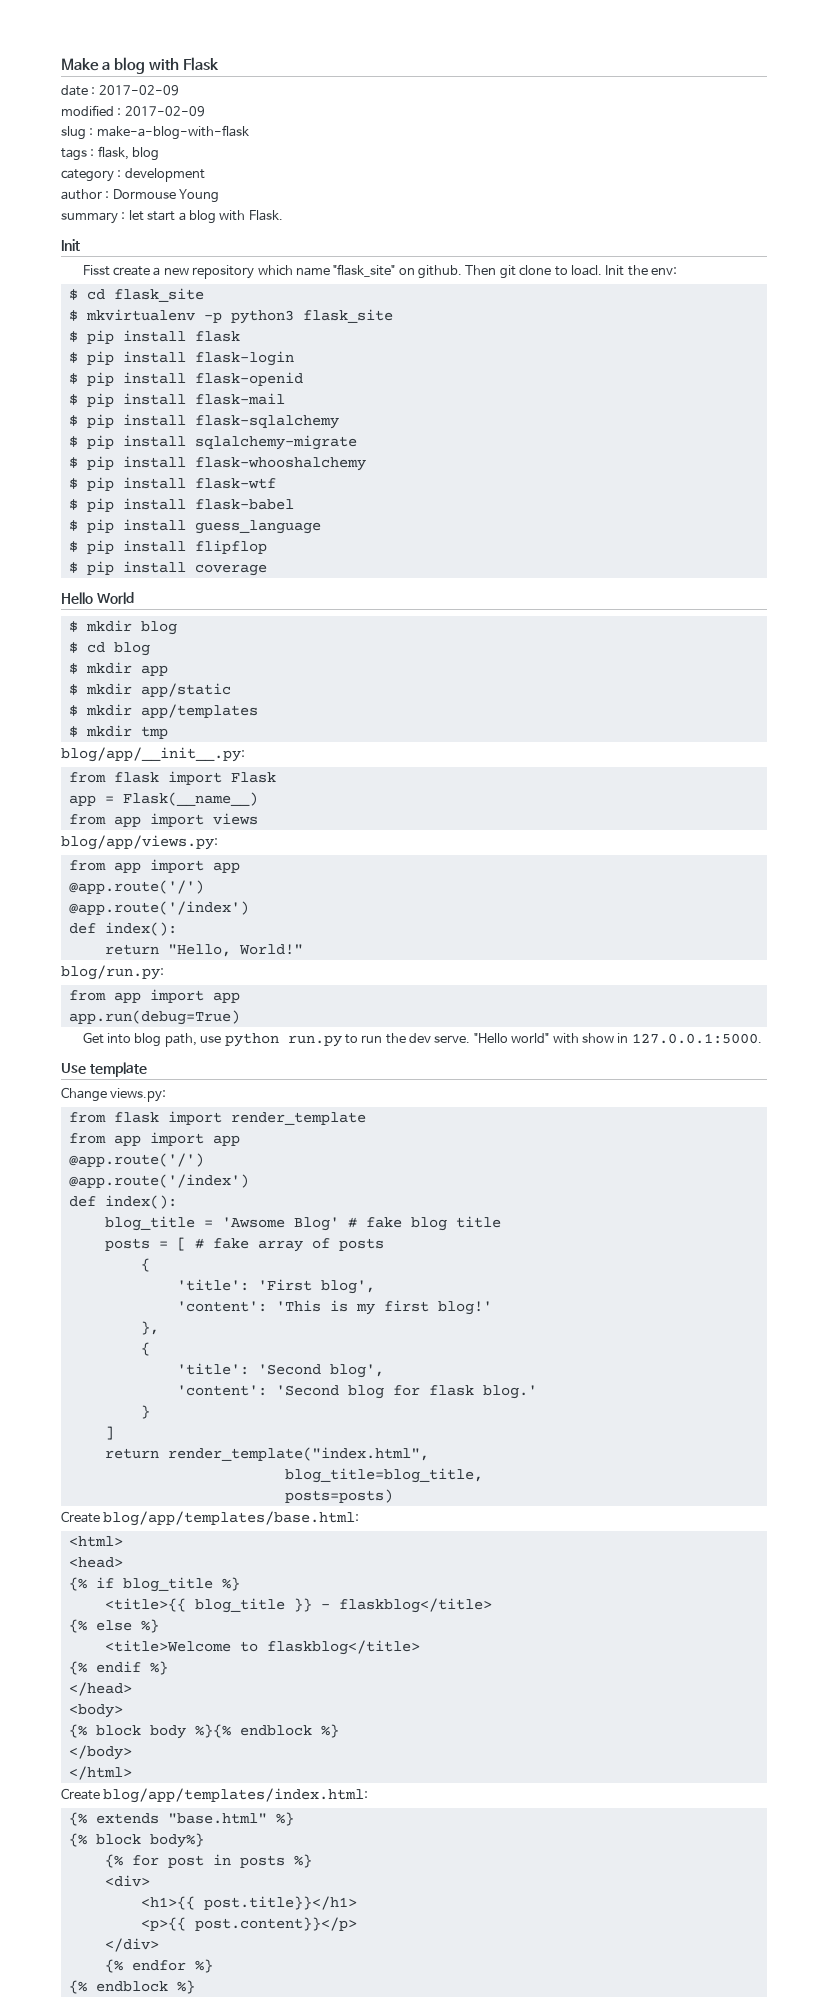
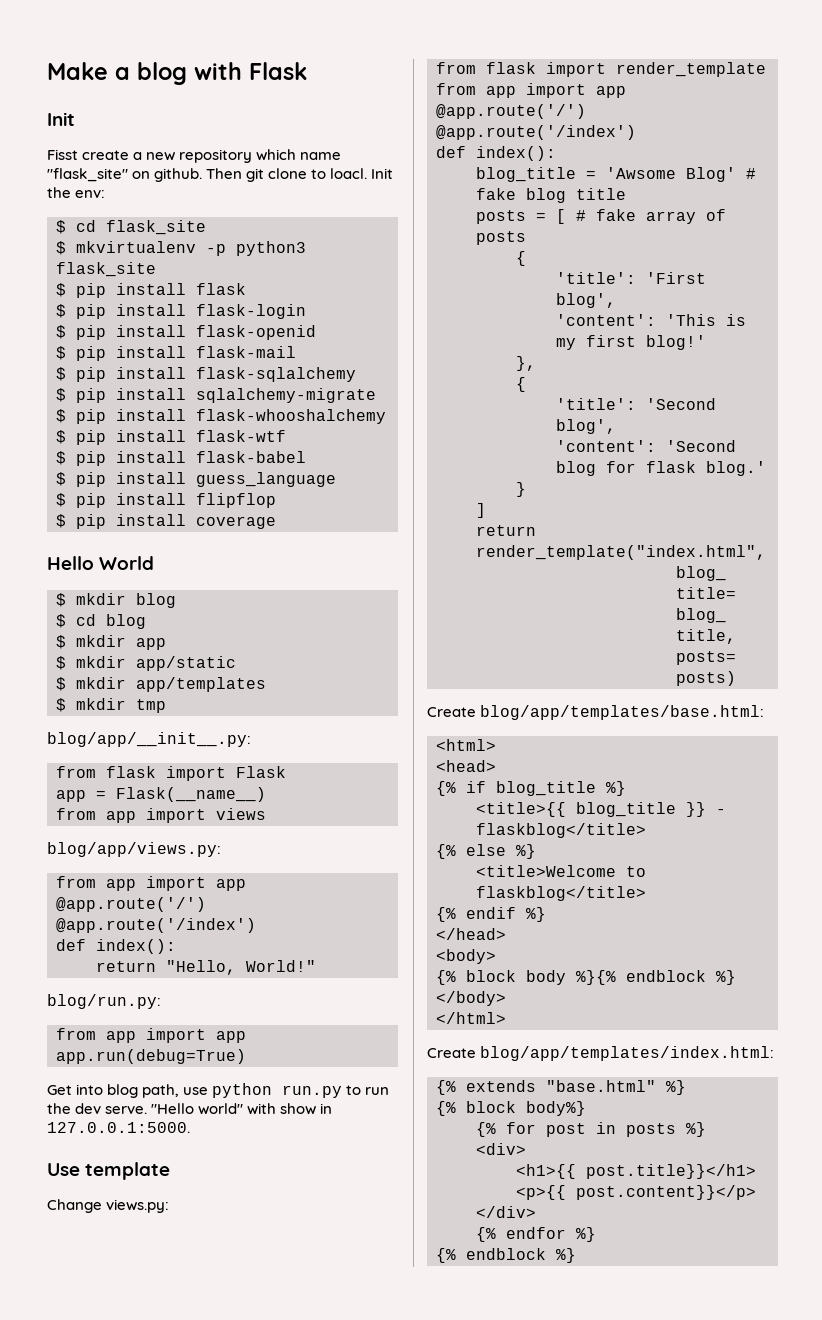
[61,85,179,96] [61,105,205,117] [61,125,249,140] [61,146,160,161] [61,168,205,182] [61,189,220,203] [61,210,283,224] // date : 2017-02-09 // modified : 2017-02-09 // slug : make-a-blog-with-flask // tags : flask, blog // category : development // author : Dormouse Young // summary : let start a blog with Flask. -> (307, 71) none

